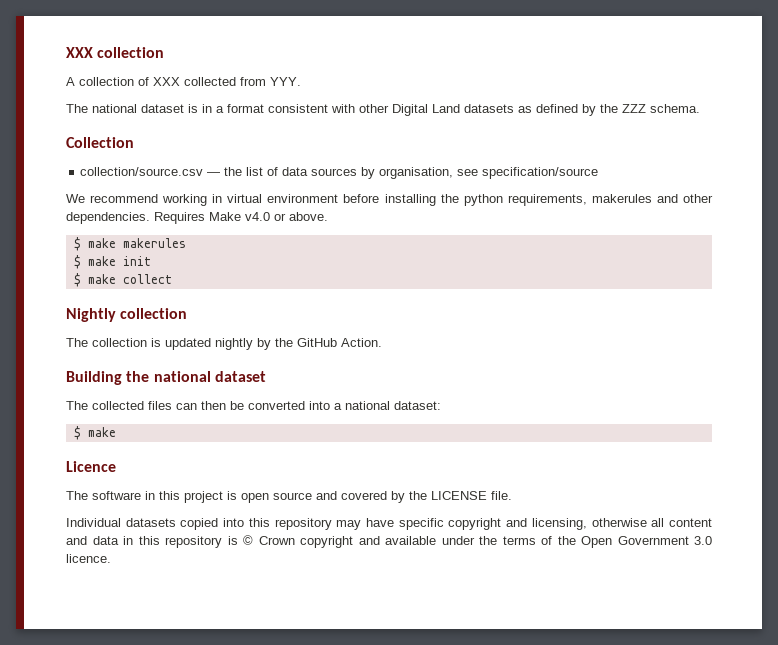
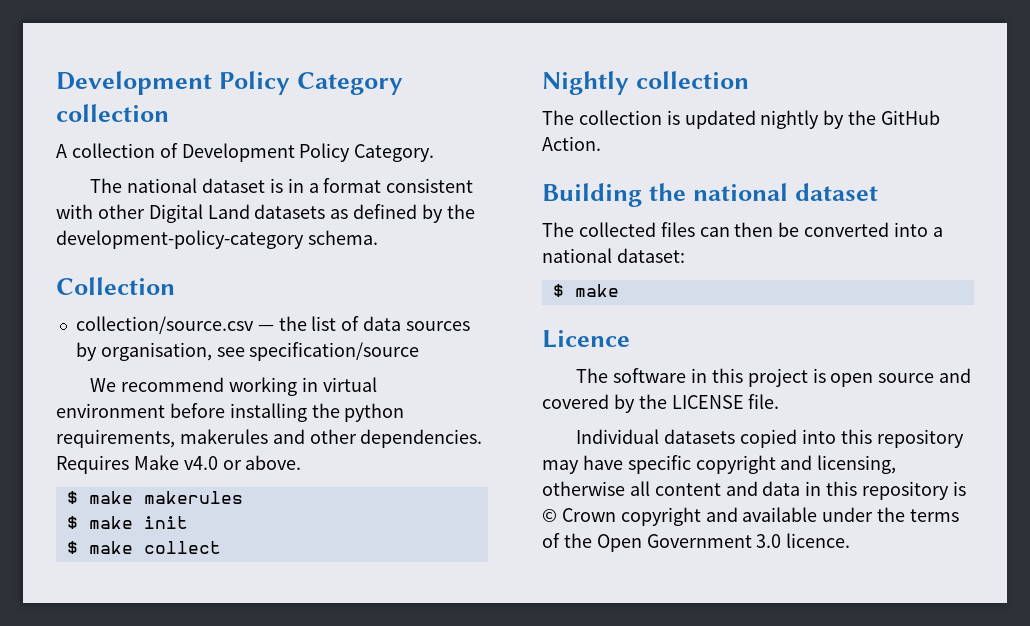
[66,47,93,58] XXX -> [56,71,403,95] Development Policy Category
[153,77,301,86] XXX collected from YYY. -> [181,143,435,162] Development Policy Category.
[622,104,646,113] ZZZ -> [56,230,304,249] development-policy-category

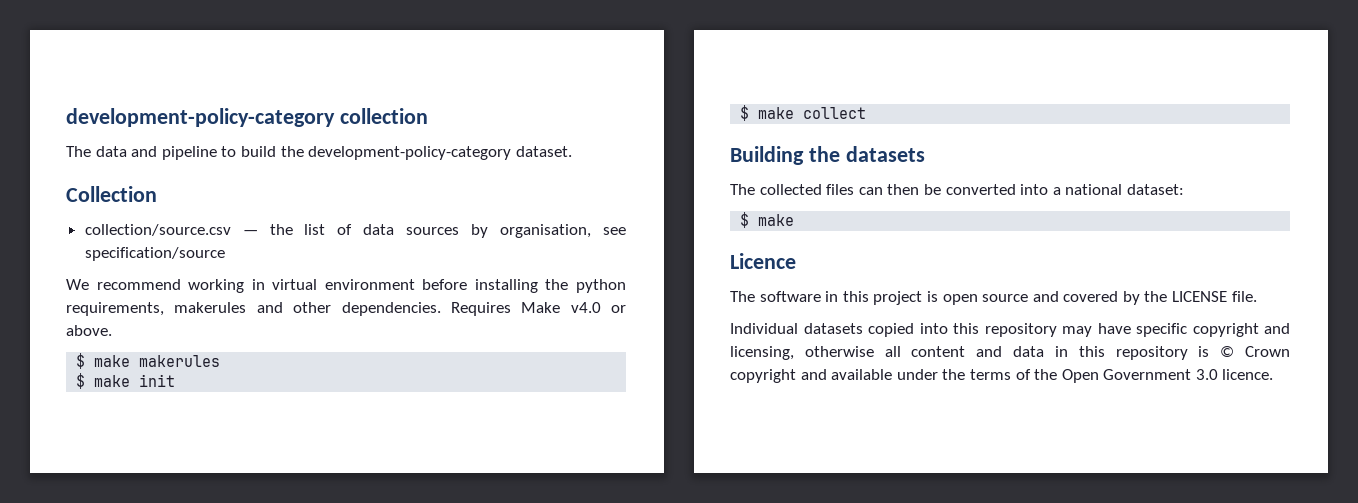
[56,71,403,95] [56,104,169,122] [56,143,435,162] [90,178,474,193] [56,204,444,223] Development Policy Category collection // A collection of Development Policy Category. // The national dataset is in a format consistent with other Digital Land datasets as defined by -> [66,108,428,127] [66,146,276,160] development-policy-category collection // The data and pipeline to build
[307,230,378,245] schema. -> [515,146,572,157] dataset.
[542,71,749,95] [542,110,941,129] [542,136,601,151] // Nightly collection // The collection is updated nightly by the GitHub Action. -> (867, 113) none
[692,183,878,201] national dataset -> [845,146,925,162] datasets

